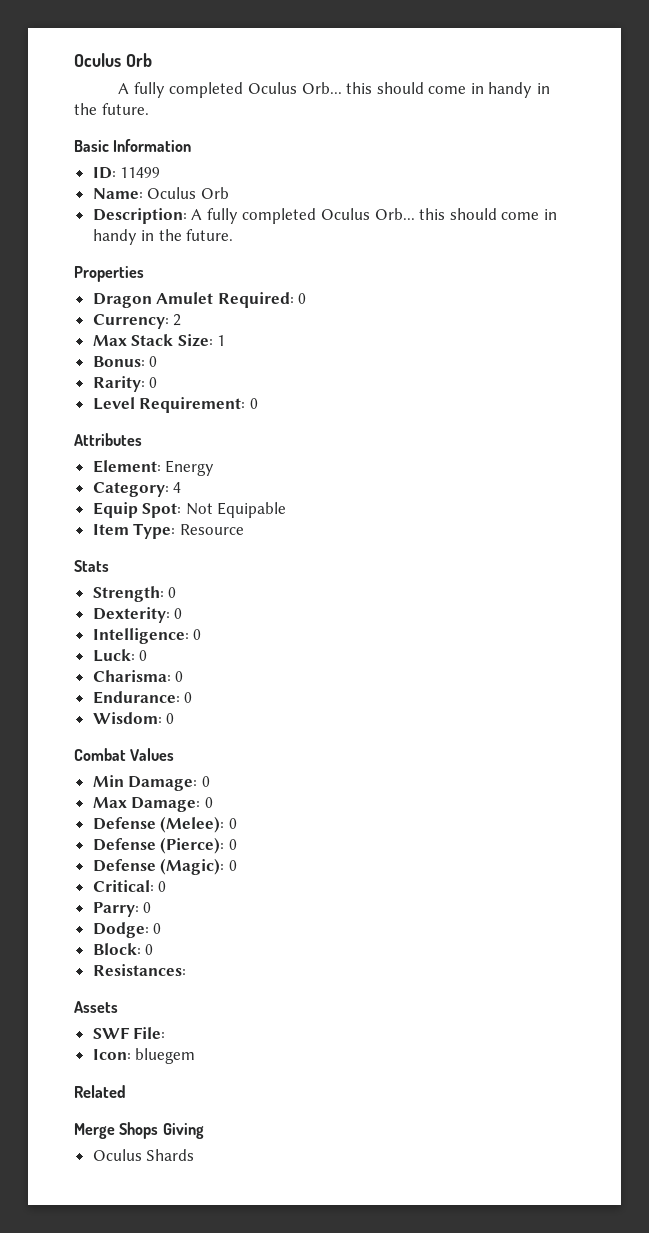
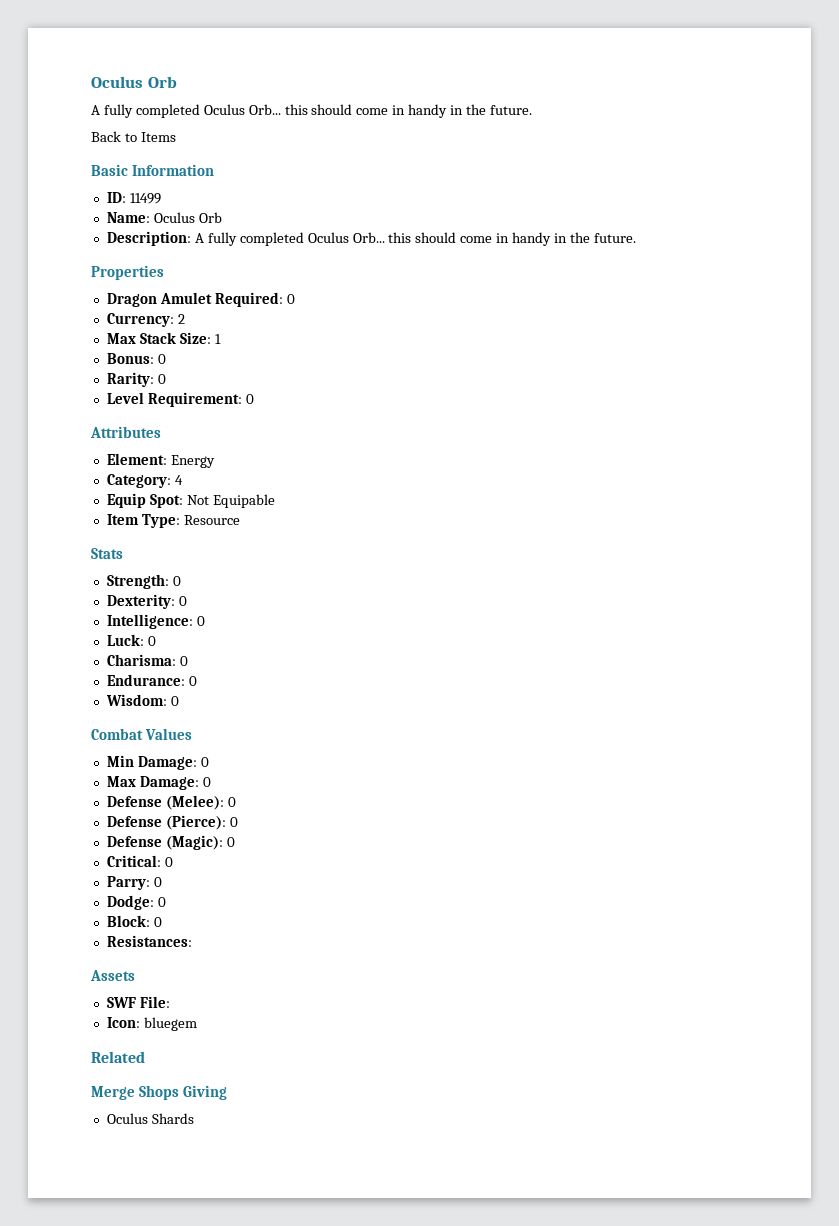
(149, 109) none -> [91,131,176,142] // Back to Items

